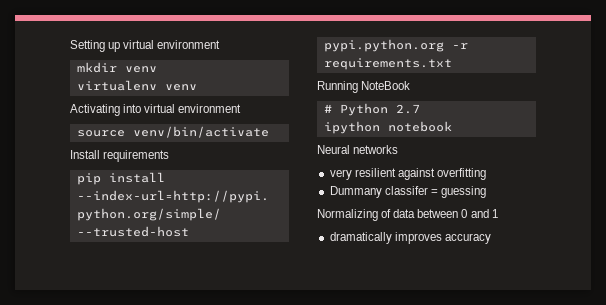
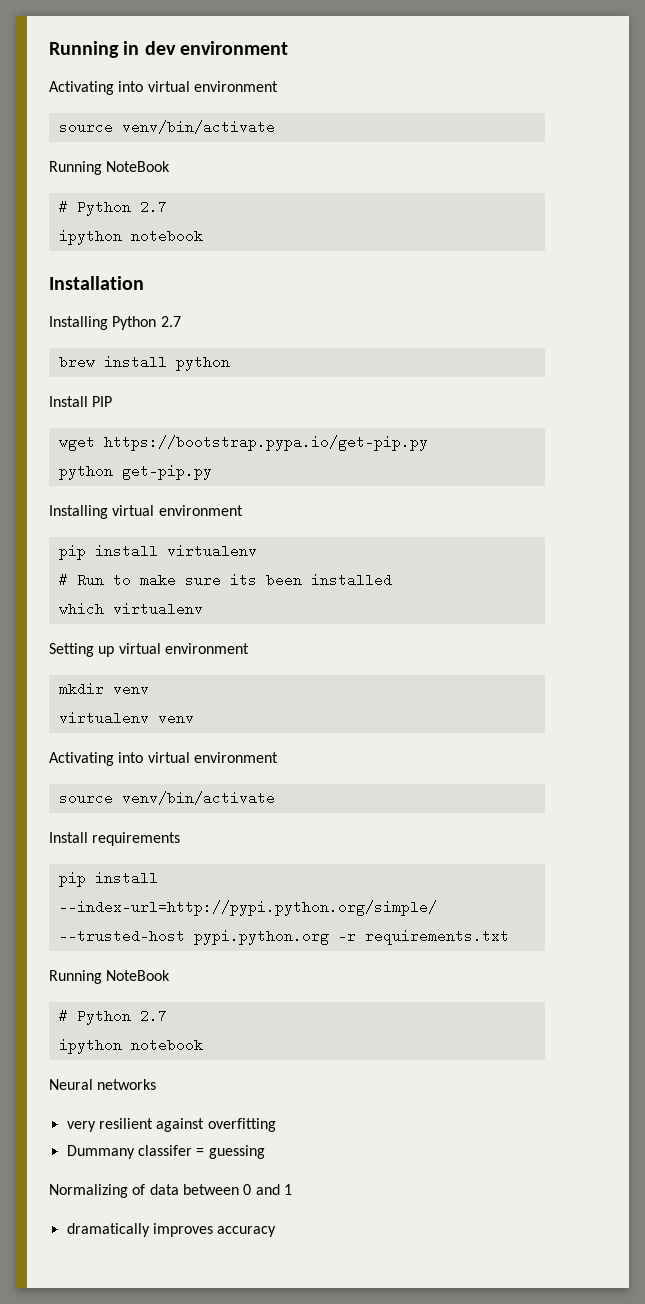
(70, 46) none -> [49,41,289,58] [49,81,278,95] [58,120,275,134] [49,161,171,175] [58,200,167,216] [58,229,203,245] [49,276,144,290] [49,316,181,330] [58,355,230,371] [49,396,113,407] [58,435,428,451] [58,464,212,480] [49,505,243,519] [58,544,257,560] [58,573,392,587] [58,602,203,616] Running in dev environment // Activating into virtual environment // source venv/bin/activate // Running NoteBook // # Python 2.7 // ipython notebook // Installation // Installing Python 2.7 // brew install python // Install PIP // wget https://bootstrap.pypa.io/get-pip.py // python get-pip.py // Installing virtual environment // pip install virtualenv // # Run to make sure its been installed // which virtualenv //

